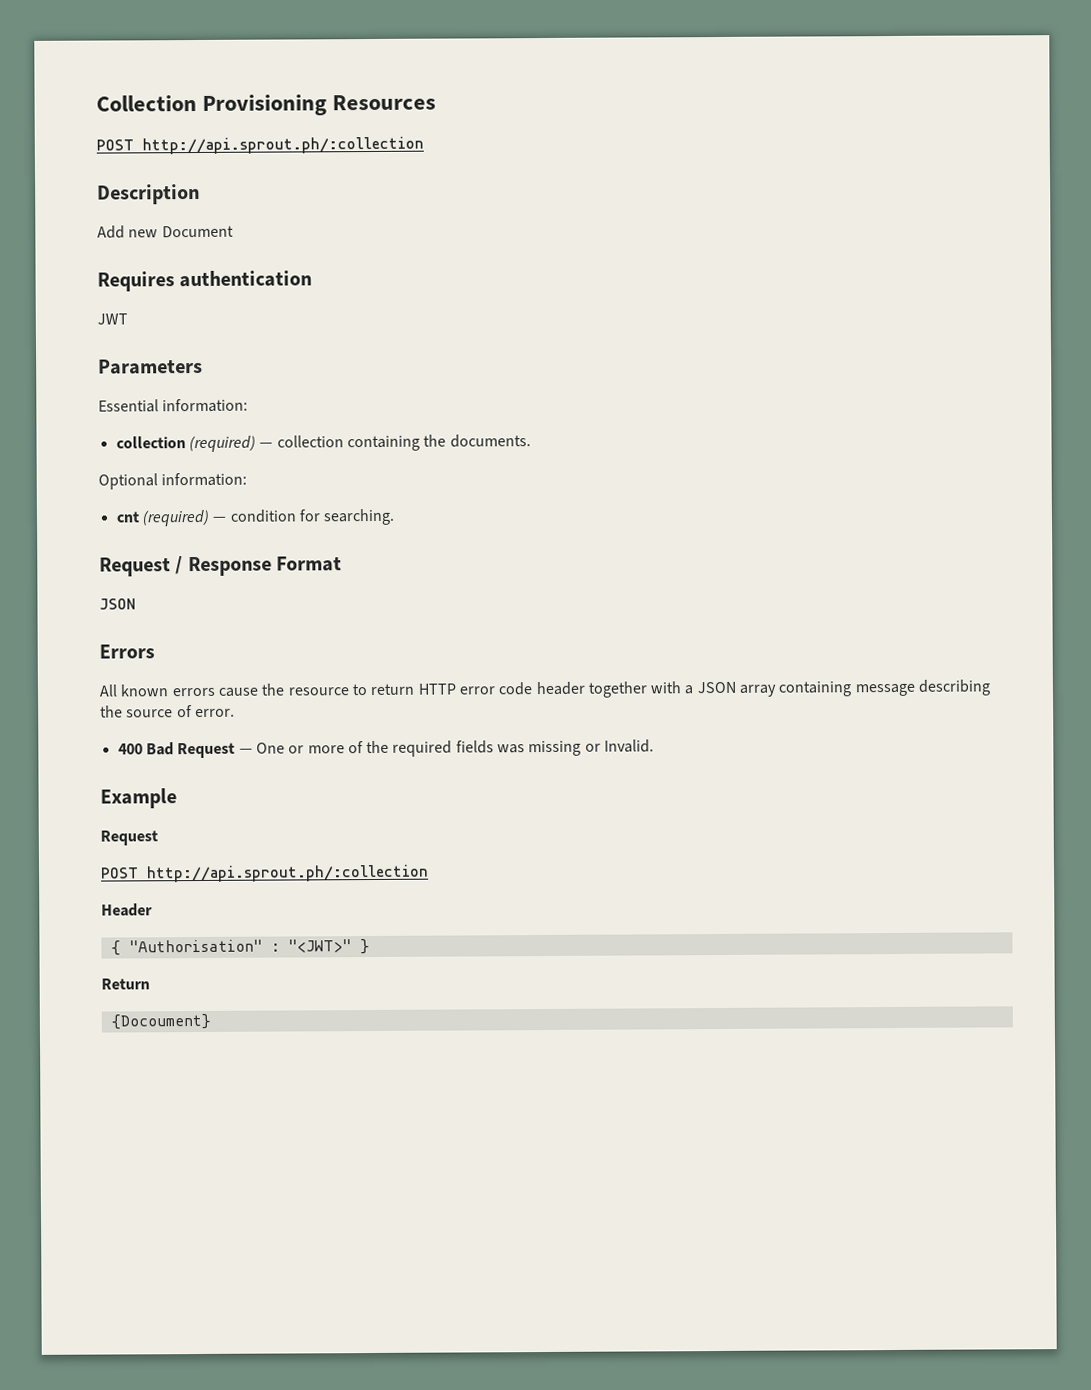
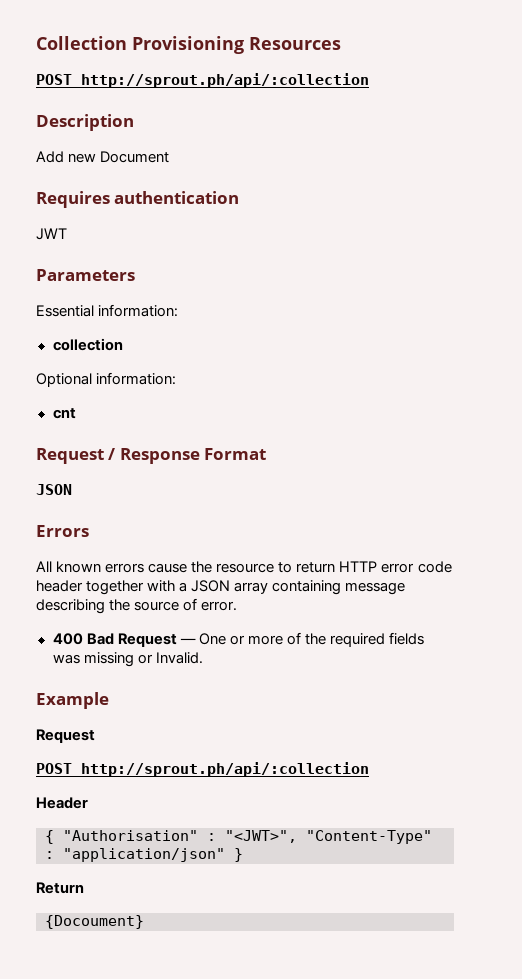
[142,136,424,155] http://api.sprout.ph/:collection -> [81,73,369,88] http://sprout.ph/api/:collection
[188,434,531,453] [98,472,248,490] [115,508,396,527] (required) — collection containing the documents. // Optional information: // cnt (required) — condition for searching. -> [36,372,177,387] [52,408,76,419] // Optional information: // cnt
[146,864,429,883] http://api.sprout.ph/:collection -> [81,762,369,777] http://sprout.ph/api/:collection
[287,939,352,953] "<JWT>" -> [225,830,432,844] [45,848,225,862] "<JWT>", "Content-Type" : "application/json"

